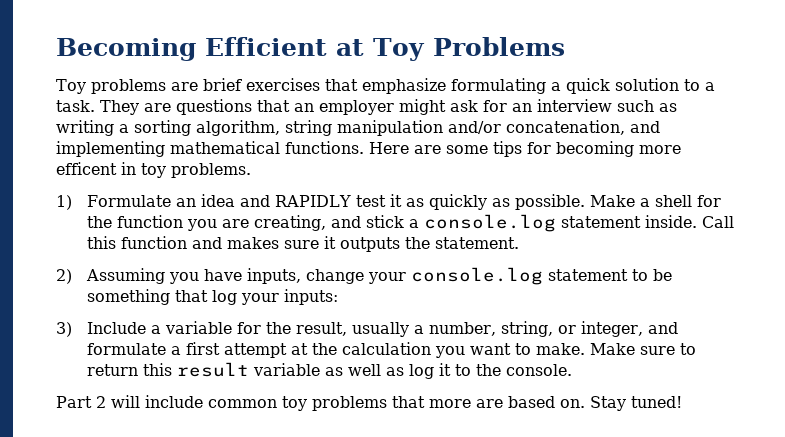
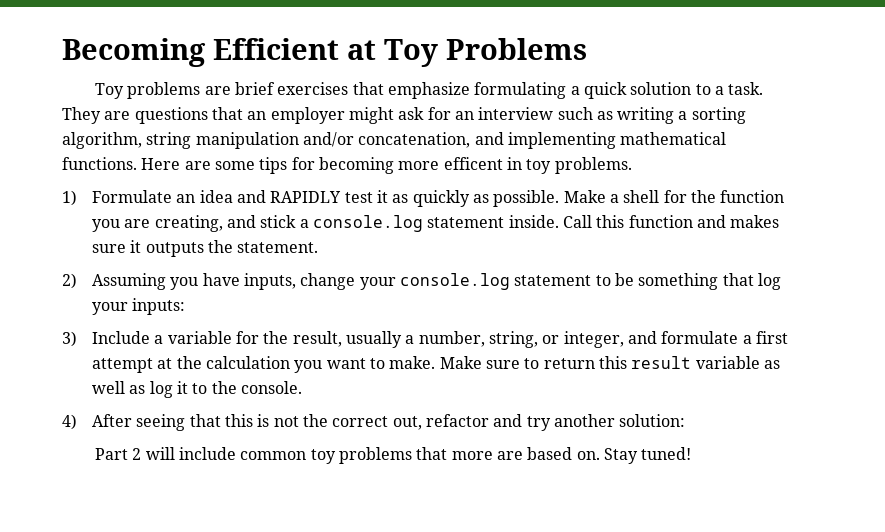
(573, 370) none -> [62,414,686,431] // 4) After seeing that this is not the correct out, refactor and try another solution:

